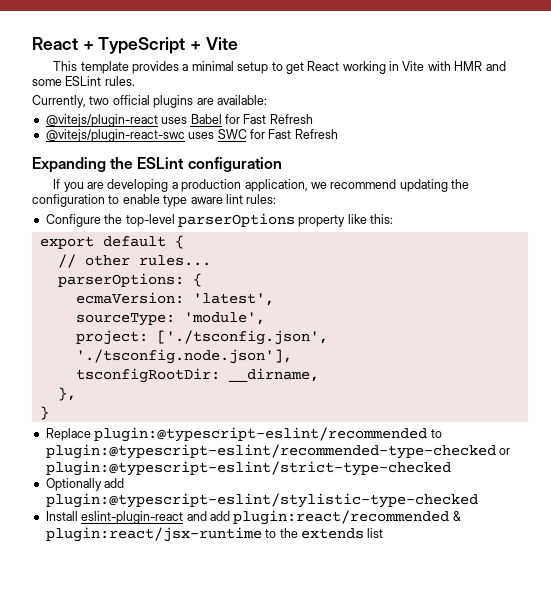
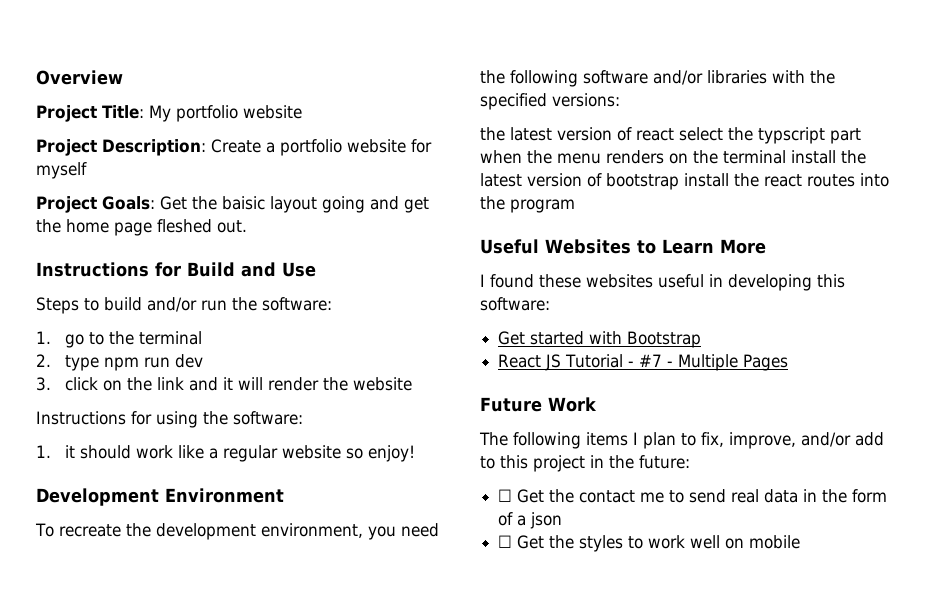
[32,37,238,54] [53,61,506,74] [32,76,135,86] [32,95,267,108] [45,114,313,127] [45,129,338,142] [32,157,282,173] [53,179,470,192] [32,194,277,207] [45,213,393,227] [39,235,184,249] [57,254,211,268] [57,273,202,287] [75,292,274,306] [75,312,265,326] [75,330,328,345] [75,349,292,364] [75,368,319,383] [57,387,76,401] [39,406,49,420] [45,427,442,442] [45,444,511,459] [45,461,451,476] [45,478,125,491] [45,493,478,508] [45,510,461,525] [45,527,384,542] React + TypeScript + Vite // This template provides a minimal setup to get React working in Vite with HMR and some ESLint rules. // Currently, two official plugins are available: // @vitejs/plugin-react uses Babel for Fast Refresh // @vitejs/plugin-react-swc uses SWC for Fast Refresh // Expanding the ESLint configuration // If you are developing a production application, we recommend updating the configuration to enable type aware lint rules: // Configure the top-level parserOptions property like this: // export default { // // other rules... // parserOptions: { // ecmaVersion: 'latest', // sourceType: 'module', // project: ['./tsconfig.json', './tsconfig.node.json'], // tsconfigRootDir: __dirname, // }, // } // Replace plugin:@typescript-eslint/recommended to plugin:@typescript-eslint/recommended-type-checked or plugin:@typescript-eslint/strict-type-checked // Optionally add plugin:@typescript-eslint/stylistic-type-checked // Install eslint-plugin-react and add plugin:react/recommended & plugin:react/jsx-runtime to the extends list -> [36,70,123,85] [36,105,302,122] [36,139,432,156] [36,162,87,179] [36,196,429,213] [36,219,247,236] [36,262,316,277] [36,297,332,314] [36,331,202,348] [36,354,203,371] [36,377,412,391] [36,411,303,428] [36,445,415,462] [36,488,284,506] [35,523,439,540] [480,70,835,87] [480,93,620,110] [480,127,861,144] [480,150,866,164] [480,173,889,190] [480,196,575,213] [480,239,766,254] [480,274,845,291] [480,297,550,311] [498,331,702,348] [498,354,789,371] [480,397,597,412] [479,432,884,449] [480,455,690,472] [498,489,888,503] [498,512,563,529] [498,535,801,552] Overview // Project Title: My portfolio website // Project Description: Create a portfolio website for myself // Project Goals: Get the baisic layout going and get the home page fleshed out. // Instructions for Build and Use // Steps to build and/or run the software: // 1. go to the terminal // 2. type npm run dev // 3. click on the link and it will render the website // Instructions for using the software: // 1. it should work like a regular website so enjoy! // Development Environment // To recreate the development environment, you need the following software and/or libraries with the specified versions: // the latest version of react select the typscript part when the menu renders on the terminal install the latest version of bootstrap install the react routes into the program // Useful Websites to Learn More // I found these websites useful in developing this software: // Get started with Bootstrap // React JS Tutorial - #7 - Multiple Pages // Future Work // The following items I plan to fix, improve, and/or add to this project in the future: // ☐ Get the contact me to send real data in the form of a json // ☐ Get the styles to work well on mobile

